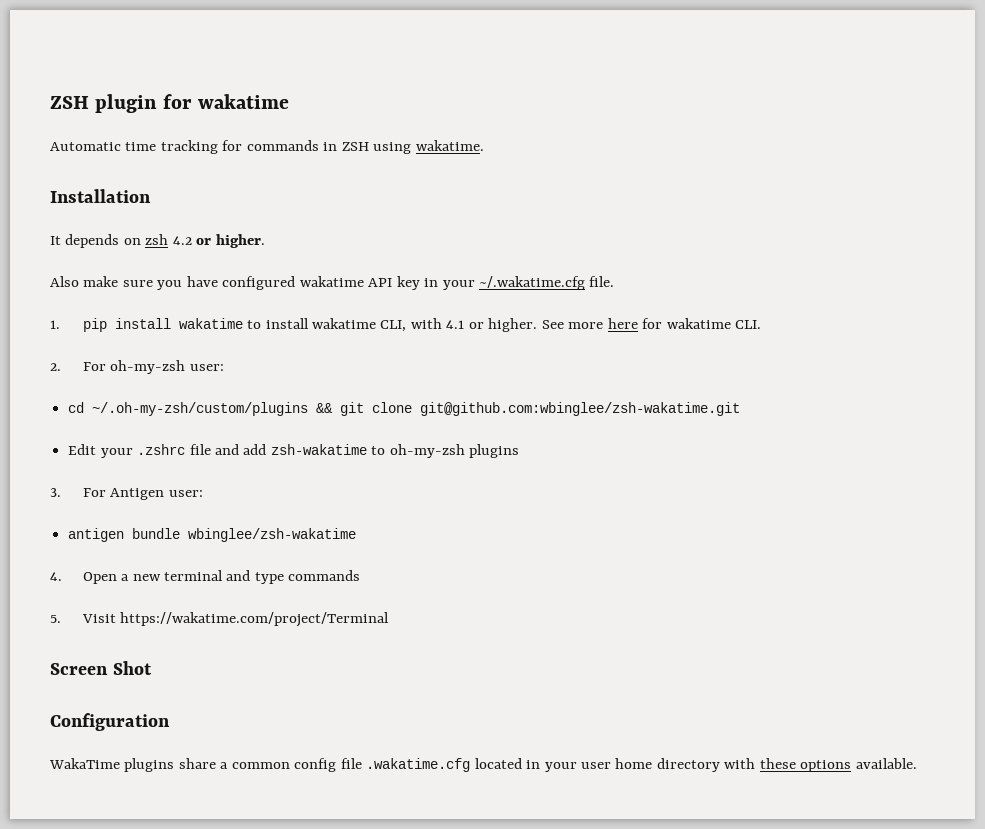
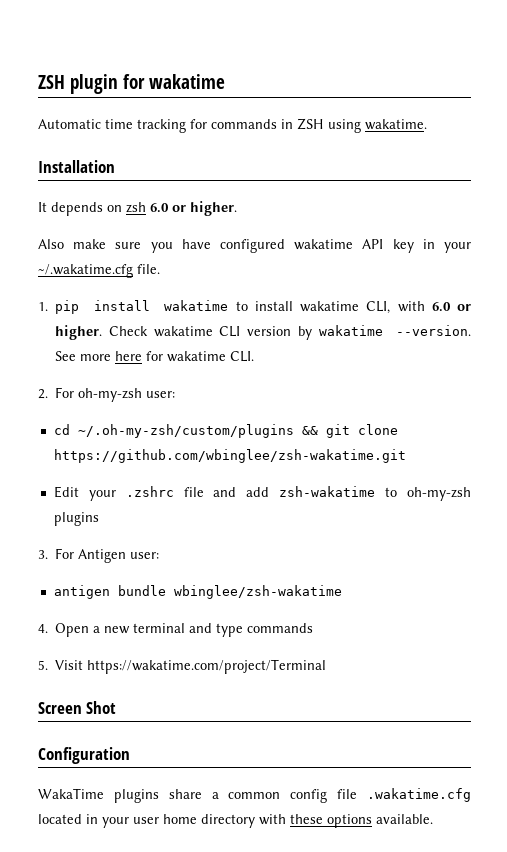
[172,236,192,245] 4.2 -> [150,203,169,213] 6.0
[446,318,538,332] 4.1 or higher. -> [431,302,471,312] [55,325,471,340] 6.0 or higher. Check wakatime CLI version by wakatime --version.
[420,402,741,416] git@github.com:wbinglee/zsh-wakatime.git -> [53,449,406,463] https://github.com/wbinglee/zsh-wakatime.git

